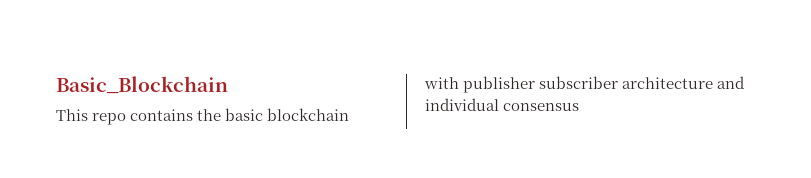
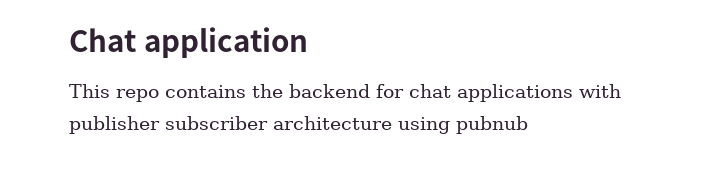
[56,76,228,94] Basic_Blockchain -> [69,27,308,58] Chat application
[225,108,350,121] basic blockchain -> [289,84,573,102] backend for chat applications
[717,76,746,89] [425,98,580,111] and individual consensus -> [398,116,528,134] using pubnub

